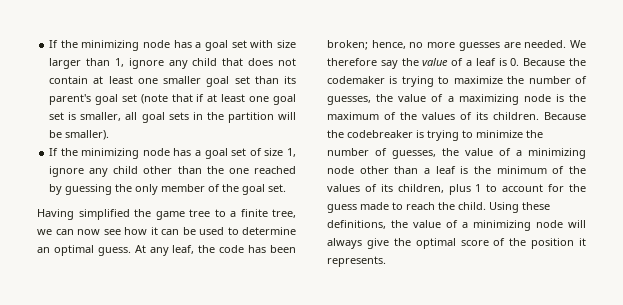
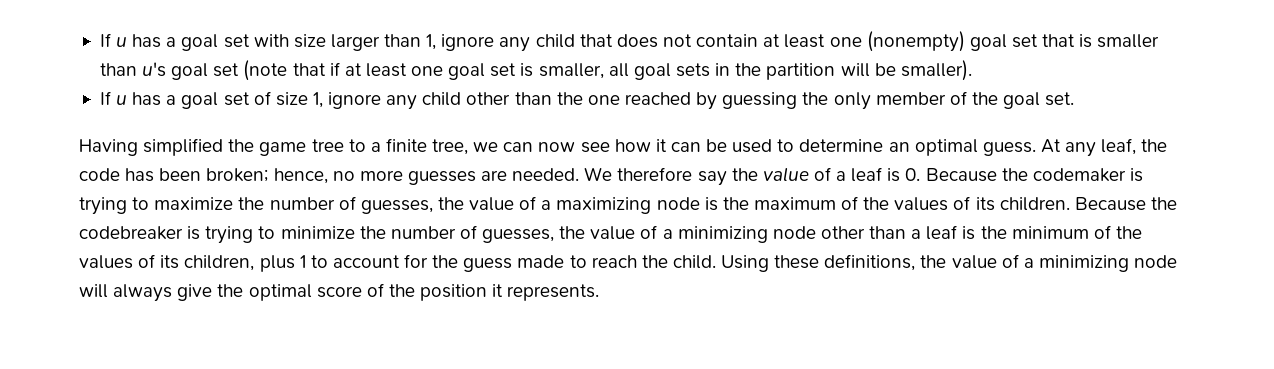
[49,40,171,51] If the minimizing node -> [99,33,128,47] If u
[163,76,297,87] [49,94,92,105] smaller goal set than its parent's -> [866,31,1160,52] [99,62,167,77] (nonempty) goal set that is smaller than u's
[60,148,170,159] the minimizing node -> [116,95,128,105] u

